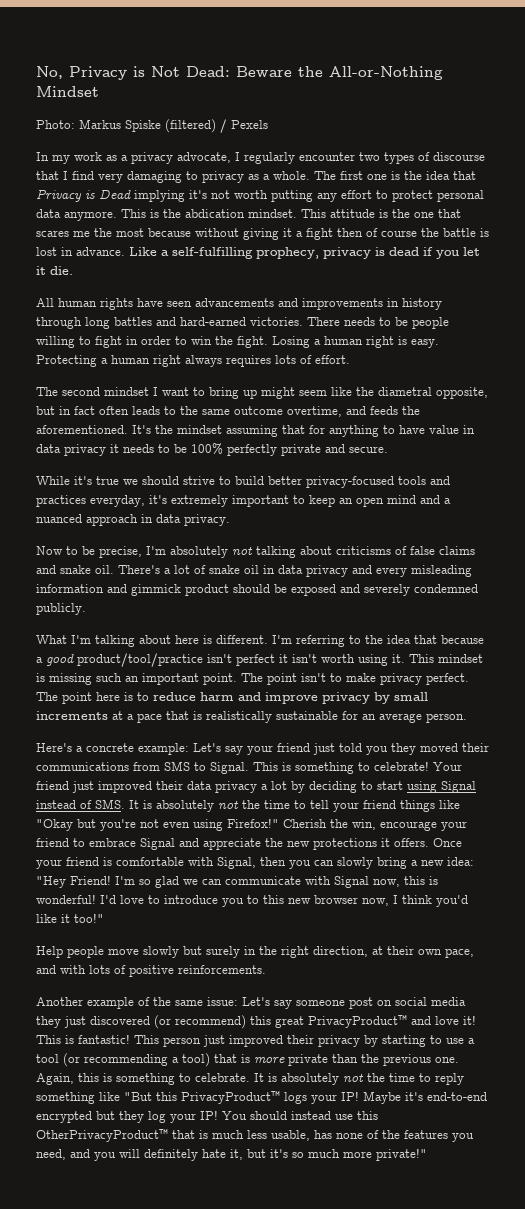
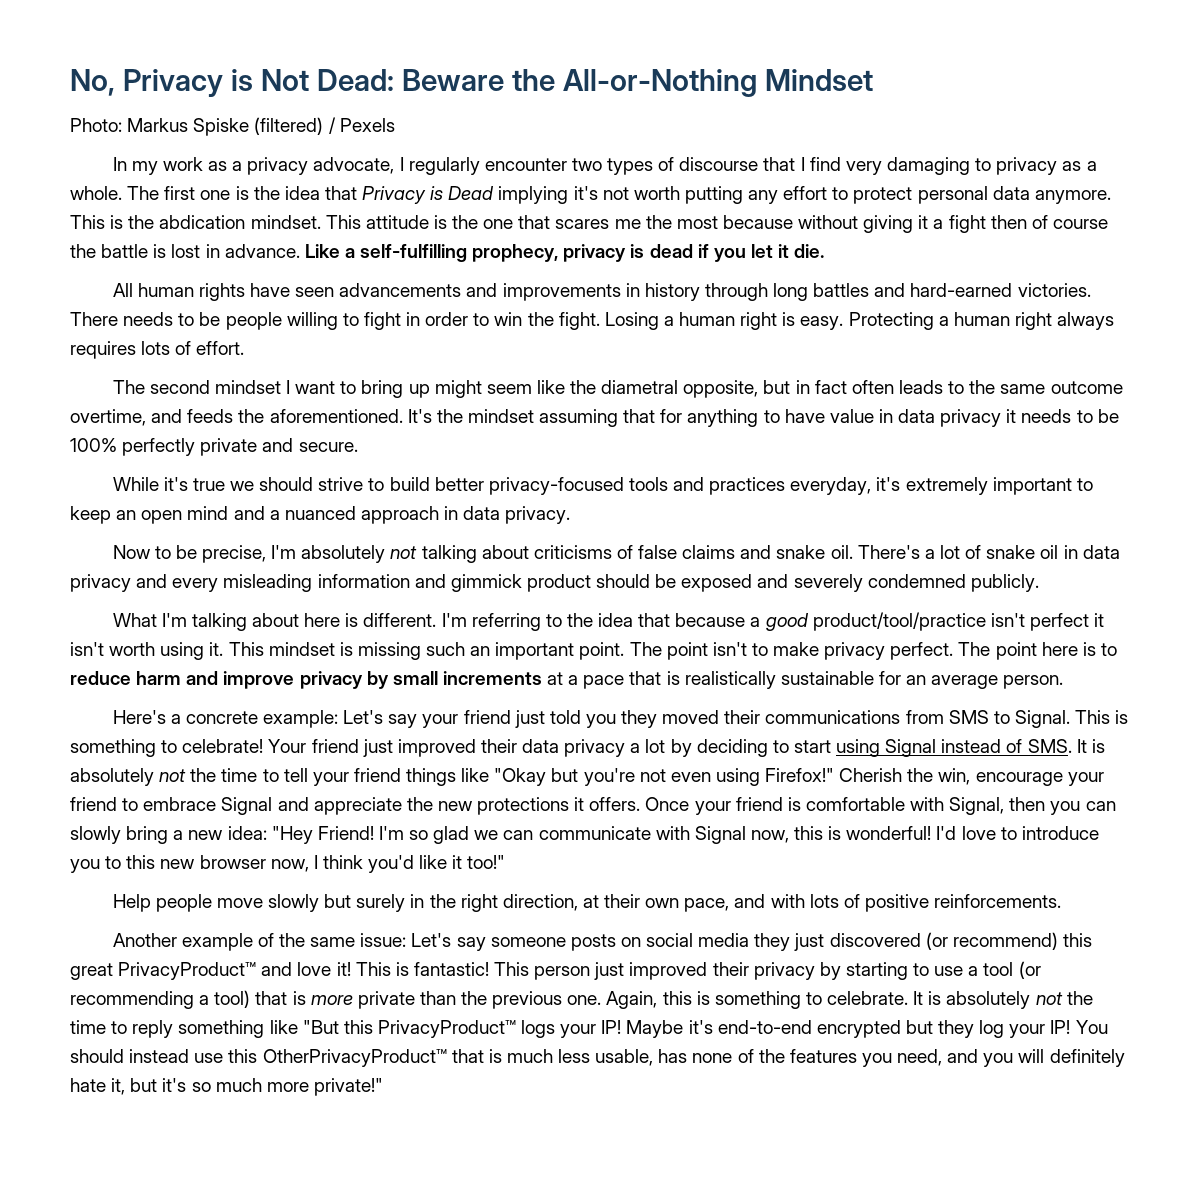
[349,997,373,1009] post -> [570,934,616,951] posts

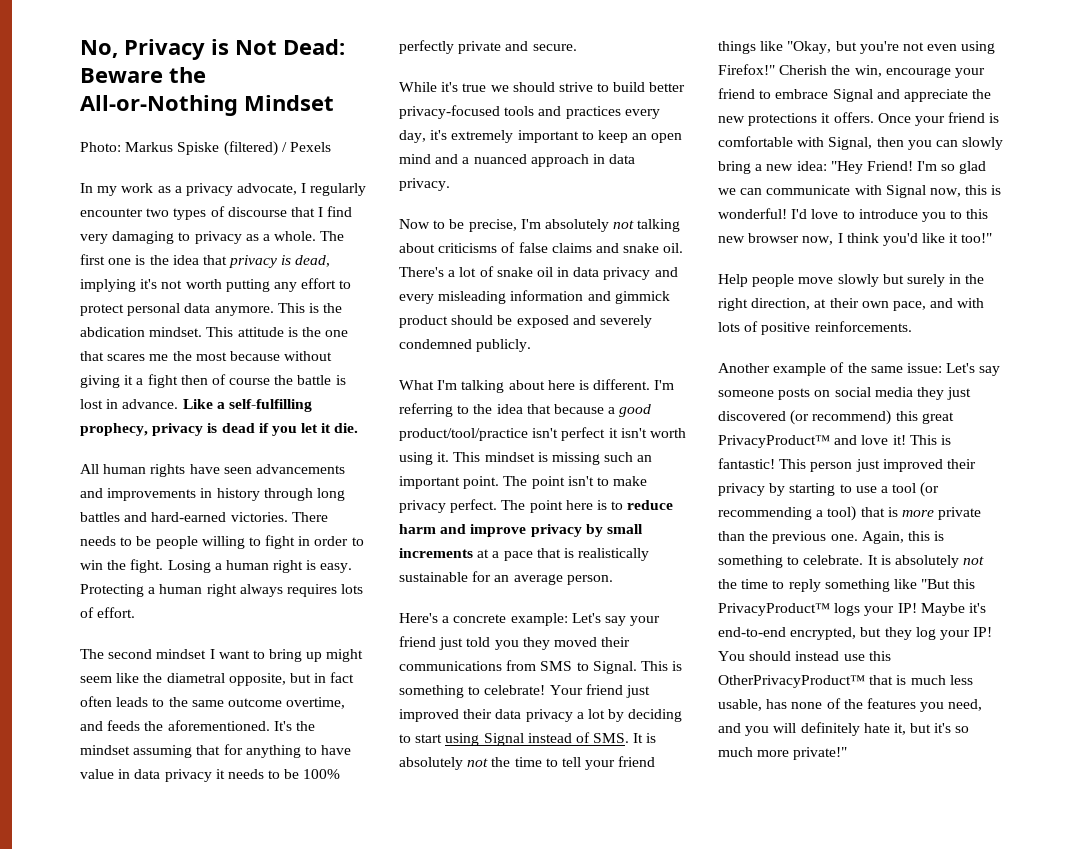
[362,186,495,204] Privacy is Dead -> [229,255,331,268] privacy is dead,
[790,477,872,495] everyday, -> [624,109,660,119] [399,130,426,143] every day,
[494,768,547,786] "Okay -> [787,41,832,54] "Okay,
[816,1020,901,1038] encrypted -> [790,627,857,640] encrypted,

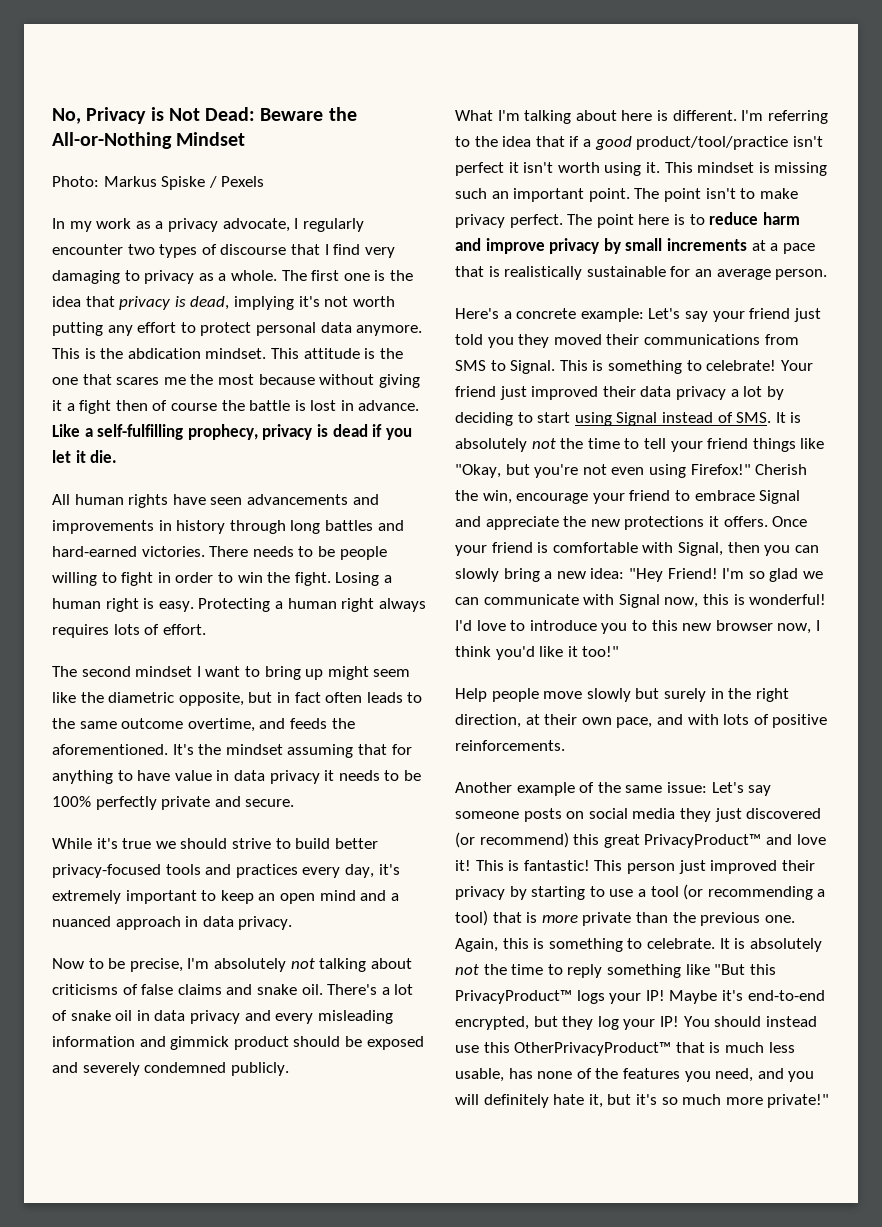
[223,141,278,156] (filtered) -> (206, 183) none
[166,673,225,683] diametral -> [108,692,175,703] diametric
[553,404,604,414] because -> [569,136,580,147] if

